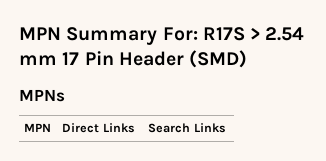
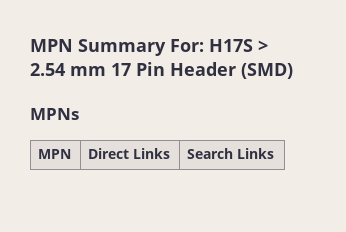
[202,27,245,41] R17S -> [209,39,253,52] H17S

